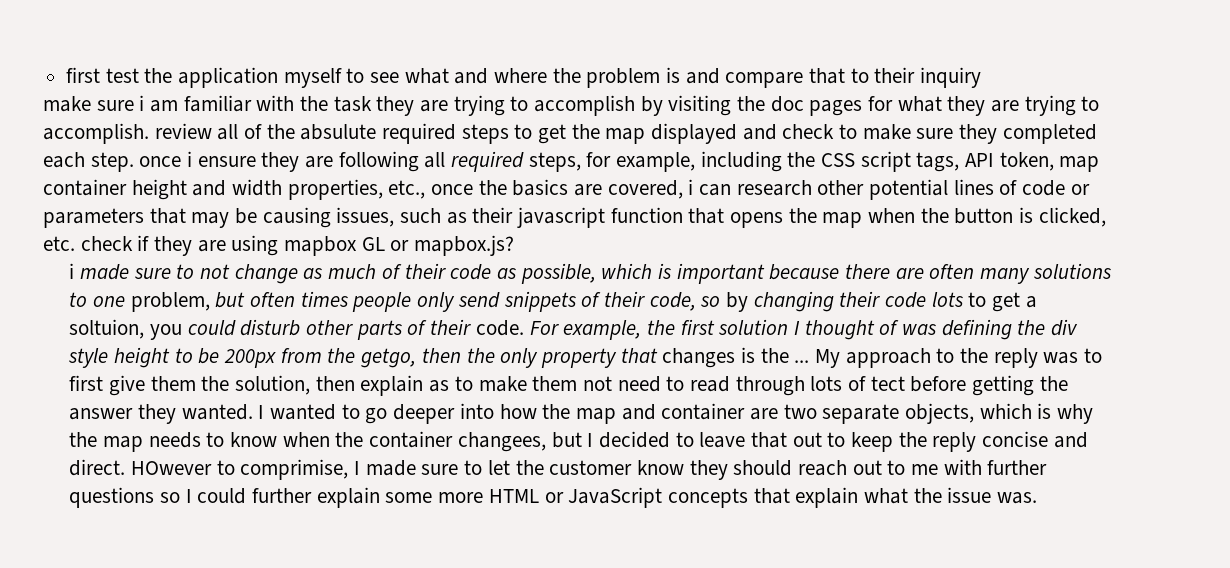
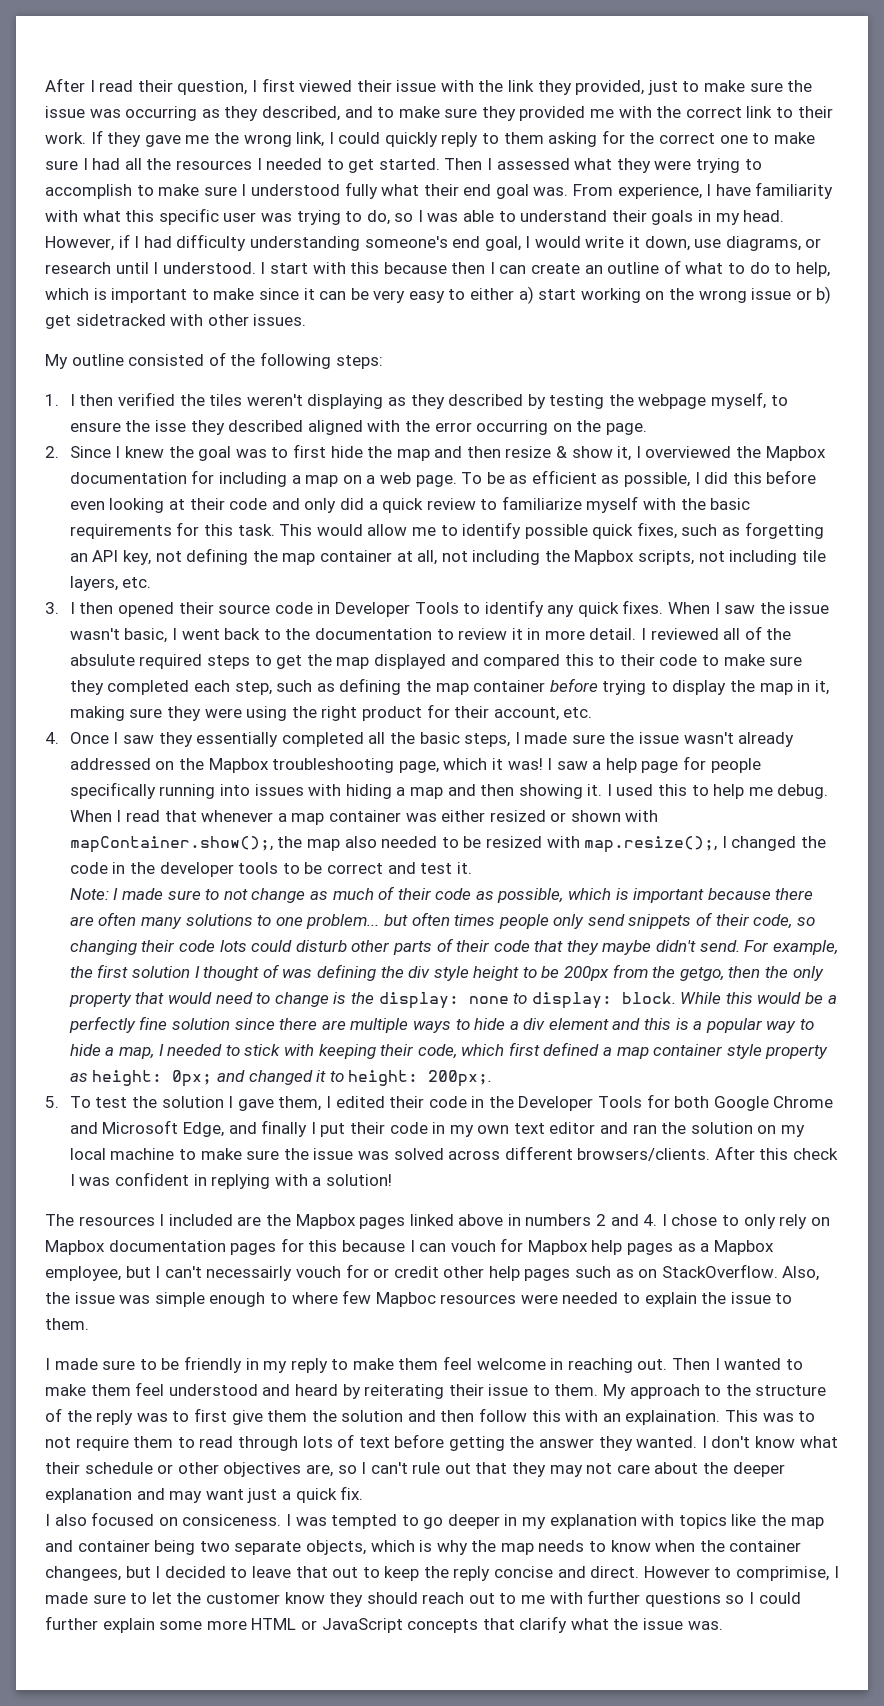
[66,67,982,88] [43,95,1100,116] [43,123,212,144] first test the application myself to see what and where the problem is and compare that to their inquiry // make sure i am familiar with the task they are trying to accomplish by visiting the doc pages for what they are trying to accomplish. review -> [45,78,813,95] [45,106,833,121] [45,130,815,147] [45,158,762,173] [45,182,834,199] [45,208,785,225] [45,234,822,251] [45,260,830,277] [45,286,832,304] [45,314,307,329] [45,352,383,369] [45,392,788,409] [69,420,647,435] [45,444,826,461] [69,470,817,487] [69,496,751,513] [69,522,824,539] [69,548,826,565] [69,576,152,591] [45,600,830,617] [69,628,719,643] After I read their question, I first viewed their issue with the link they provided, just to make sure the issue was occurring as they described, and to make sure they provided me with the correct link to their work. If they gave me the wrong link, I could quickly reply to them asking for the correct one to make sure I had all the resources I needed to get started. Then I assessed what they were trying to accomplish to make sure I understood fully what their end goal was. From experience, I have familiarity with what this specific user was trying to do, so I was able to understand their goals in my head. However, if I had difficulty understanding someone's end goal, I would write it down, use diagrams, or research until I understood. I start with this because then I can create an outline of what to do to help, which is important to make since it can be very easy to either a) start working on the wrong issue or b) get sidetracked with other issues. // My outline consisted of the following steps: // 1. I then verified the tiles weren't displaying as they described by testing the webpage myself, to ensure the isse they described aligned with the error occurring on the page. // 2. Since I knew the goal was to first hide the map and then resize & show it, I overviewed the Mapbox documentation for including a map on a web page. To be as efficient as possible, I did this before even looking at their code and only did a quick review to familiarize myself with the basic requirements for this task. This would allow me to identify possible quick fixes, such as forgetting an API key, not defining the map container at all, not including the Mapbox scripts, not including tile layers, etc. // 3. I then opened their source code in Developer Tools to identify any quick fixes. When I saw the issue wasn't basic, I went back to the documentation to review it in more detail. I reviewed
[782,124,835,139] check -> [483,654,698,669] compared this to their code
[90,151,1100,172] [43,179,1090,200] [43,207,1106,228] [43,235,515,256] [69,263,75,279] step. once i ensure they are following all required steps, for example, including the CSS script tags, API token, map container height and width properties, etc., once the basics are covered, i can research other potential lines of code or parameters that may be causing issues, such as their javascript function that opens the map when the button is clicked, etc. check if they are using mapbox GL or mapbox.js? // i -> [234,678,829,695] [69,704,593,721] [45,732,795,747] [69,756,761,773] [69,782,829,799] [69,810,659,825] [69,836,826,853] [69,862,472,877] [69,888,119,900] step, such as defining the map container before trying to display the map in it, making sure they were using the right product for their account, etc. // 4. Once I saw they essentially completed all the basic steps, I made sure the issue wasn't already addressed on the Mapbox troubleshooting page, which it was! I saw a help page for people specifically running into issues with hiding a map and then showing it. I used this to help me debug. When I read that whenever a map container was either resized or shown with mapContainer.show();, the map also needed to be resized with map.resize();, I changed the code in the developer tools to be correct and test it. // Note: I
[130,292,210,312] problem, -> [306,914,380,929] problem...
[725,292,748,312] by -> (815, 921) none
[968,292,1037,312] [69,319,183,340] to get a soltuion, you -> (247, 946) none
[475,320,524,336] code. -> [493,940,740,955] code that they maybe didn't send.
[662,347,810,368] changes is the ... -> [167,992,837,1009] [68,1016,814,1033] [69,1042,829,1059] [69,1070,493,1087] [45,1094,834,1111] [69,1120,805,1137] [69,1146,839,1161] [69,1172,392,1189] [45,1214,830,1229] [45,1238,774,1255] [45,1264,820,1281] [45,1290,793,1307] [45,1318,89,1330] [45,1356,803,1373] [45,1382,599,1399] would need to change is the display: none to display: block. While this would be a perfectly fine solution since there are multiple ways to hide a div element and this is a popular way to hide a map, I needed to stick with keeping their code, which first defined a map container style property as height: 0px; and changed it to height: 200px;. // 5. To test the solution I gave them, I edited their code in the Developer Tools for both Google Chrome and Microsoft Edge, and finally I put their code in my own text editor and ran the solution on my local machine to make sure the issue was solved across different browsers/clients. After this check I was confident in replying with a solution! // The resources I included are the Mapbox pages linked above in numbers 2 and 4. I chose to only rely on Mapbox documentation pages for this because I can vouch for Mapbox help pages as a Mapbox employee, but I can't necessairly vouch for or credit other help pages such as on StackOverflow. Also, the issue was simple enough to where few Mapboc resources were needed to explain the issue to them. // I made sure to be friendly in my reply to make them feel welcome in reaching out. Then I wanted to make them feel understood and heard by reiterating their issue to them.
(988, 355) none -> [755,1385,827,1396] [45,1408,92,1422] structure of the
[235,375,661,396] solution, then explain as to make them not need -> [341,1408,816,1425] [45,1436,174,1451] solution and then follow this with an explaination. This was to not require them
[870,376,905,391] tect -> [358,1437,390,1448] text
[270,403,537,424] wanted to go deeper into how -> [711,1436,838,1448] [45,1462,785,1477] [45,1486,364,1503] [45,1512,757,1529] don't know what their schedule or other objectives are, so I can't rule out that they may not care about the deeper explanation and may want just a quick fix. // I also focused on consiceness. I was tempted to go deeper in my explanation with topics like
[749,408,778,420] are -> [154,1540,196,1555] being
[131,461,213,475] HOwever -> [643,1566,710,1578] However
[795,487,859,508] explain -> [519,1616,568,1633] clarify

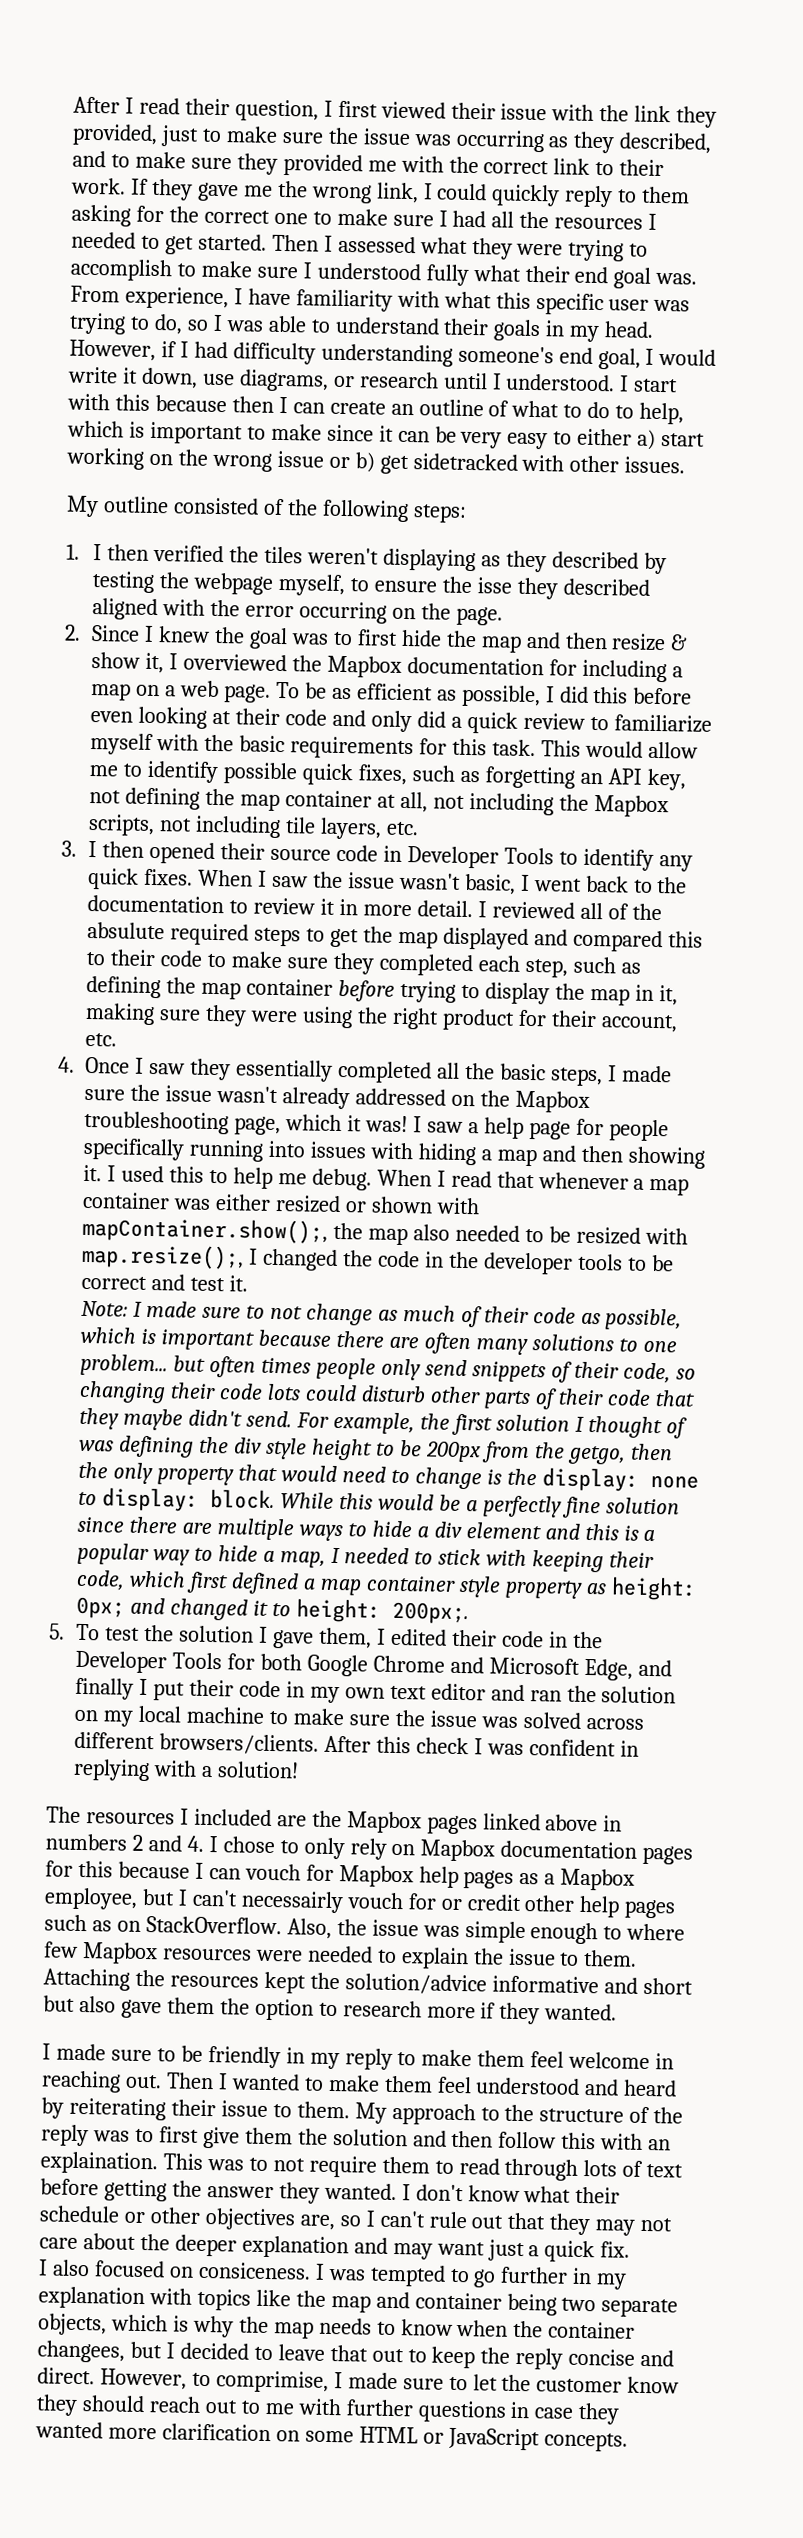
[375,1292,436,1307] Mapboc -> [81,1942,158,1965] Mapbox
(89, 1324) none -> [43,1968,693,1995] [43,1995,618,2025] Attaching the resources kept the solution/advice informative and short but also gave them the option to research more if they wanted.
[447,1514,500,1529] deeper -> [500,2266,569,2284] further
[643,1566,710,1578] However -> [99,2368,187,2390] However,
[725,1592,801,1604] [45,1616,723,1633] so I could further explain some more HTML or JavaScript concepts that clarify what the issue was. -> [510,2401,621,2425] [35,2421,628,2452] in case they wanted more clarification on some HTML or JavaScript concepts.

